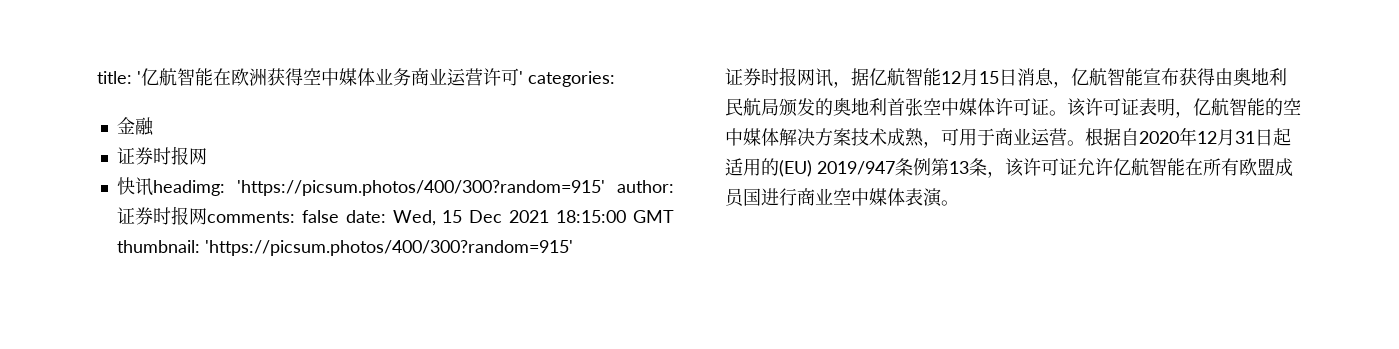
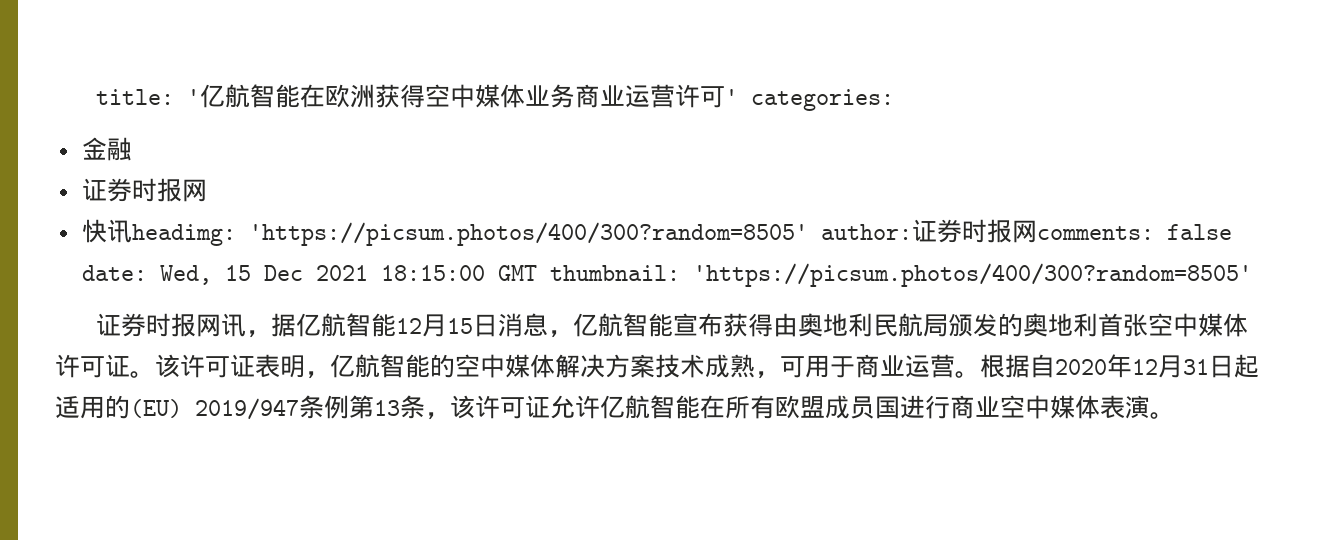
[236,180,605,196] 'https://picsum.photos/400/300?random=915' -> [248,222,808,246] 'https://picsum.photos/400/300?random=8505'
[204,240,573,256] 'https://picsum.photos/400/300?random=915' -> [692,263,1252,287] 'https://picsum.photos/400/300?random=8505'

